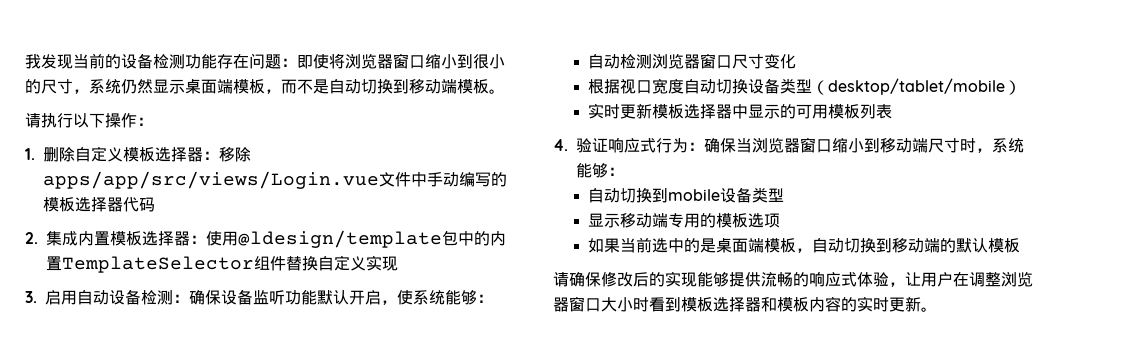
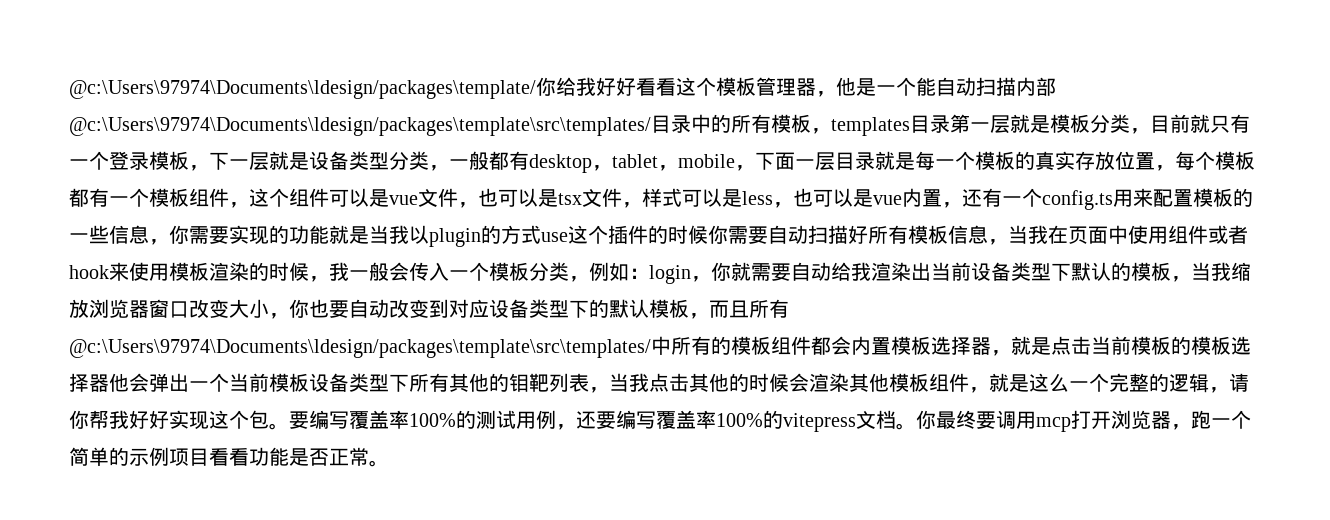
[25,53,505,69] [25,79,505,94] [25,113,153,128] [25,146,251,162] [43,171,507,189] [43,197,155,212] [25,230,506,248] [46,255,398,273] [25,289,493,305] [588,53,797,69] [588,78,1022,95] [588,103,893,119] [553,137,1024,153] [576,163,624,178] [588,187,785,203] [588,213,781,228] [588,237,1021,253] [553,271,1033,287] [553,296,921,312] 我发现当前的设备检测功能存在问题：即使将浏览器窗口缩小到很小的尺寸，系统仍然显示桌面端模板，而不是自动切换到移动端模板。 // 请执行以下操作： // 1.删除自定义模板选择器：移除apps/app/src/views/Login.vue文件中手动编写的模板选择器代码 // 2.集成内置模板选择器：使用@ldesign/template包中的内置TemplateSelector组件替换自定义实现 // 3.启用自动设备检测：确保设备监听功能默认开启，使系统能够： // 自动检测浏览器窗口尺寸变化 // 根据视口宽度自动切换设备类型（desktop/tablet/mobile） // 实时更新模板选择器中显示的可用模板列表 // 4.验证响应式行为：确保当浏览器窗口缩小到移动端尺寸时，系统能够： // 自动切换到mobile设备类型 // 显示移动端专用的模板选项 // 如果当前选中的是桌面端模板，自动切换到移动端的默认模板 // 请确保修改后的实现能够提供流畅的响应式体验，让用户在调整浏览器窗口大小时看到模板选择器和模板内容的实时更新 -> [69,77,1056,99] [69,114,1250,136] [69,151,1255,173] [69,188,1253,210] [69,225,1248,247] [69,262,1251,284] [69,299,789,319] [69,336,1251,358] [69,373,1249,393] [69,410,1251,432] [69,447,369,466] @c:\Users\97974\Documents\ldesign/packages\template/你给我好好看看这个模板管理器，他是一个能自动扫描内部@c:\Users\97974\Documents\ldesign/packages\template\src\templates/目录中的所有模板，templates目录第一层就是模板分类，目前就只有一个登录模板，下一层就是设备类型分类，一般都有desktop，tablet，mobile，下面一层目录就是每一个模板的真实存放位置，每个模板都有一个模板组件，这个组件可以是vue文件，也可以是tsx文件，样式可以是less，也可以是vue内置，还有一个config.ts用来配置模板的一些信息，你需要实现的功能就是当我以plugin的方式use这个插件的时候你需要自动扫描好所有模板信息，当我在页面中使用组件或者hook来使用模板渲染的时候，我一般会传入一个模板分类，例如：login，你就需要自动给我渲染出当前设备类型下默认的模板，当我缩放浏览器窗口改变大小，你也要自动改变到对应设备类型下的默认模板，而且所有@c:\Users\97974\Documents\ldesign/packages\template\src\templates/中所有的模板组件都会内置模板选择器，就是点击当前模板的模板选择器他会弹出一个当前模板设备类型下所有其他的钼靶列表，当我点击其他的时候会渲染其他模板组件，就是这么一个完整的逻辑，请你帮我好好实现这个包。要编写覆盖率100%的测试用例，还要编写覆盖率100%的vitepress文档。你最终要调用mcp打开浏览器，跑一个简单的示例项目看看功能是否正常

